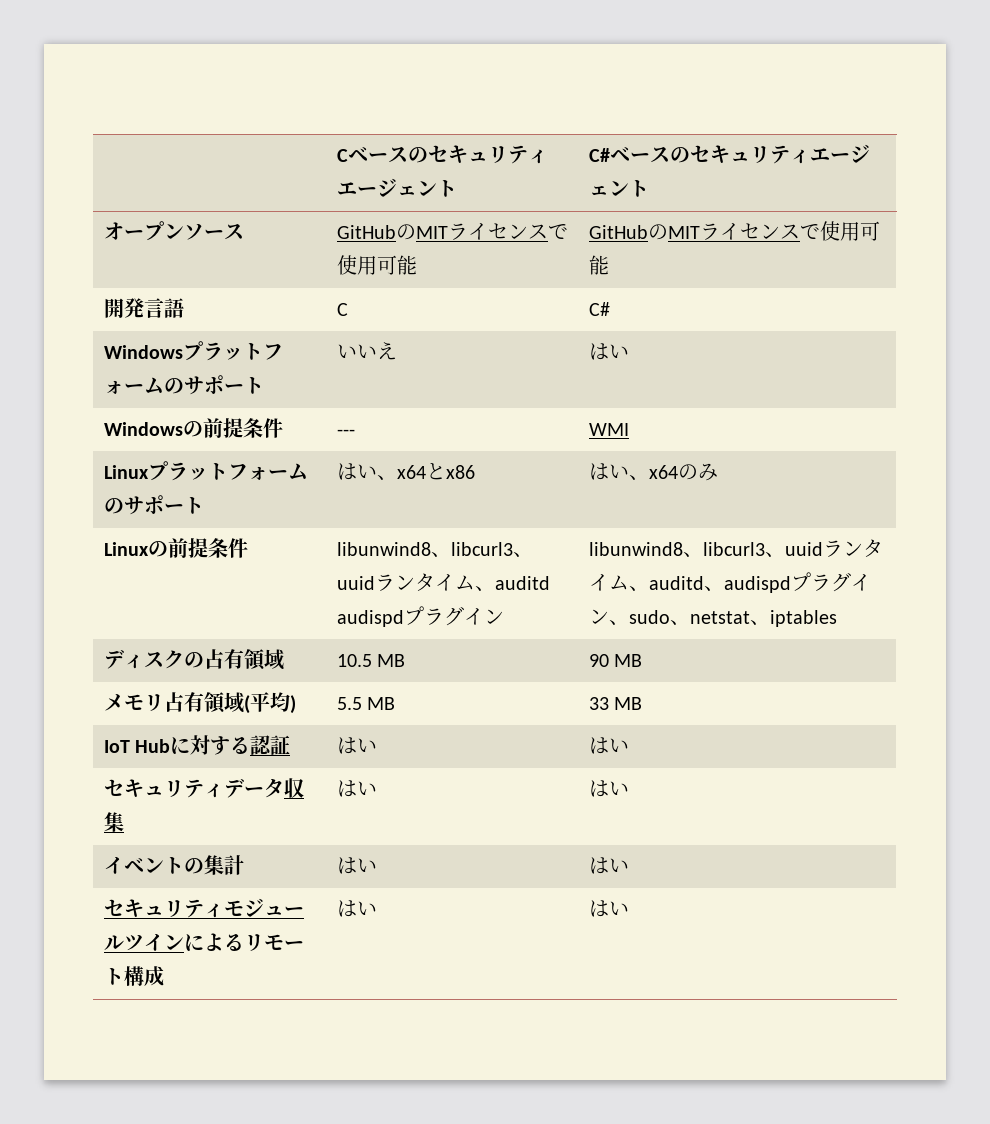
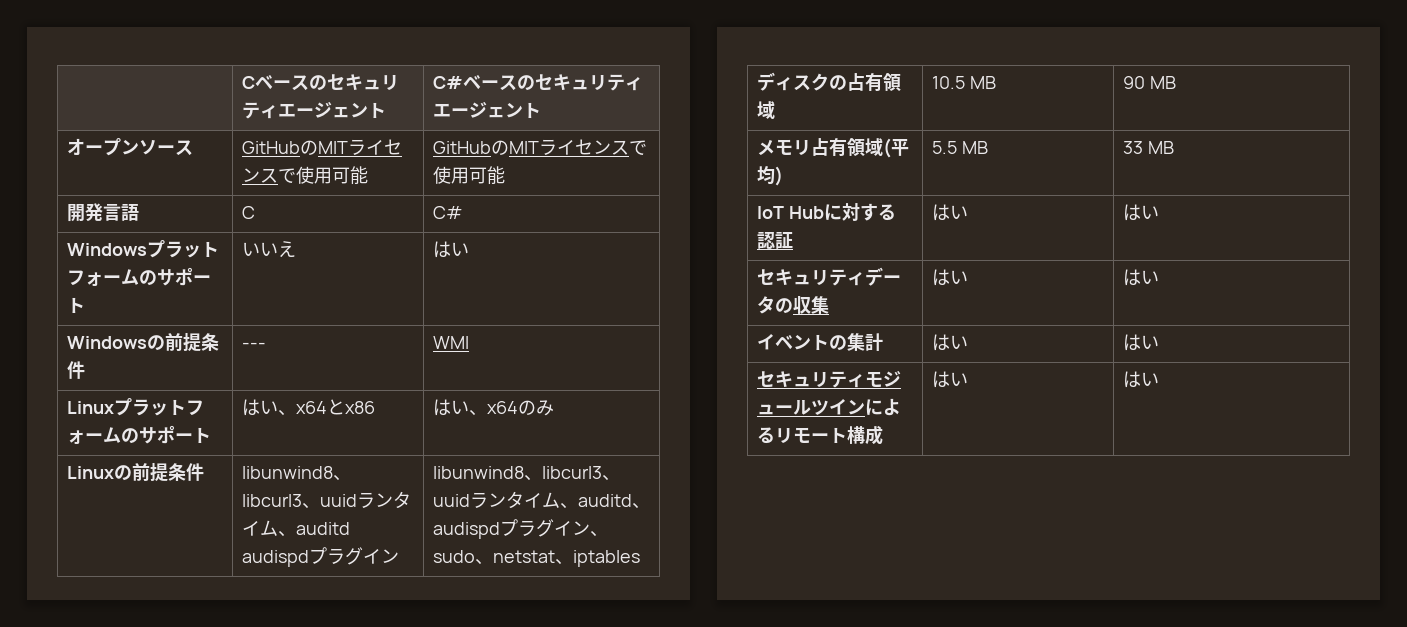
(284, 788) none -> [774,298,793,314] の

